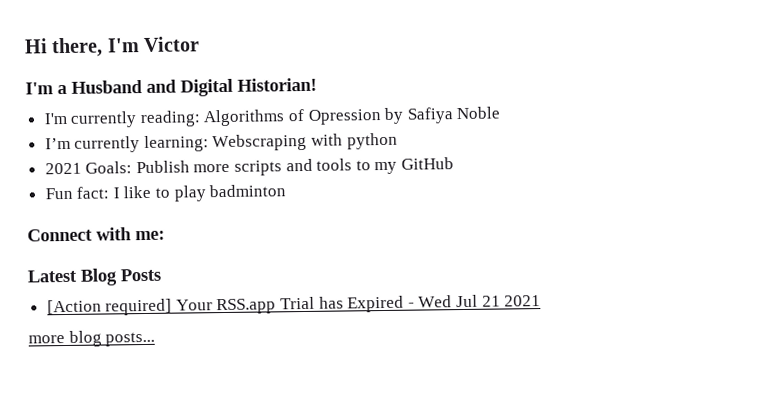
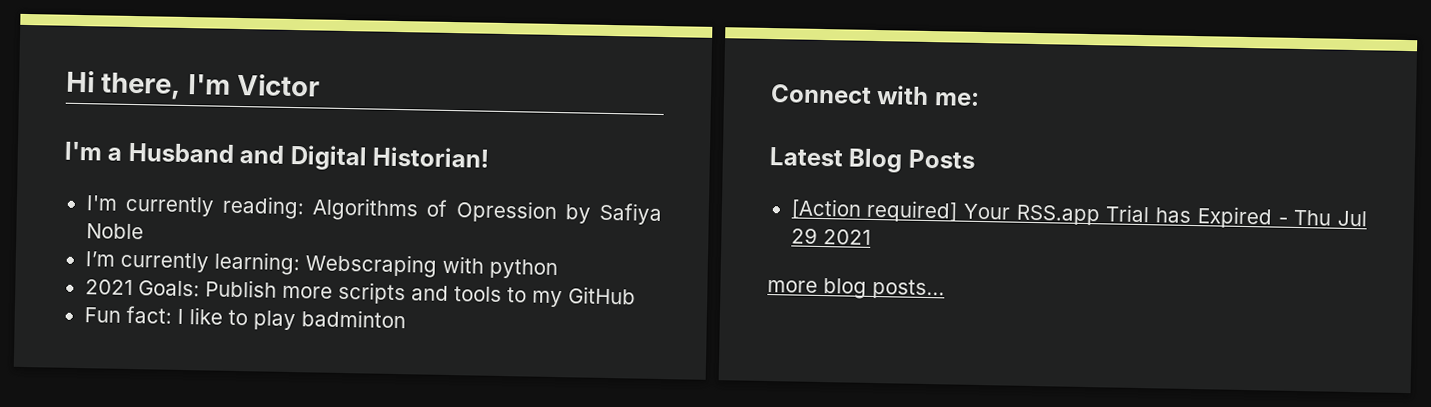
[418,294,501,308] Wed Jul 21 -> [1293,209,1368,227] [790,227,818,244] Thu Jul 29

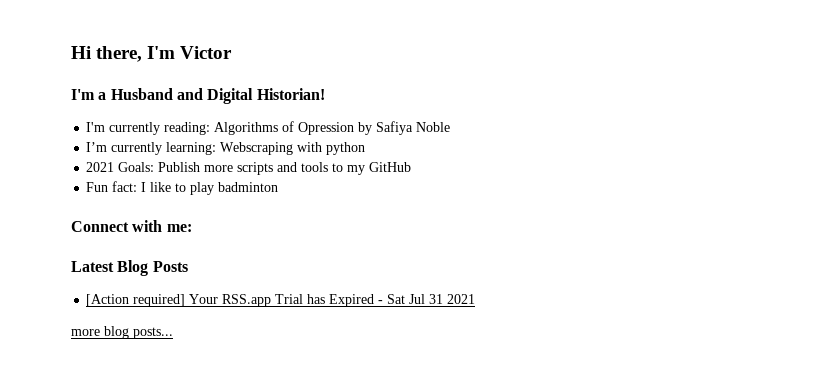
[1293,209,1368,227] [790,227,818,244] Thu Jul 29 -> [387,294,444,304] Sat Jul 31

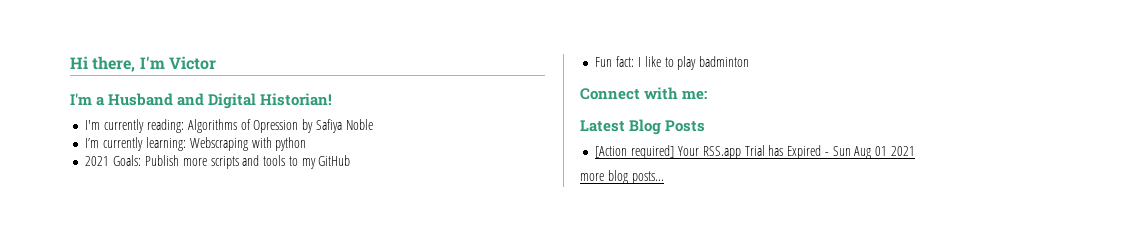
[387,294,444,304] Sat Jul 31 -> [832,146,888,159] Sun Aug 01

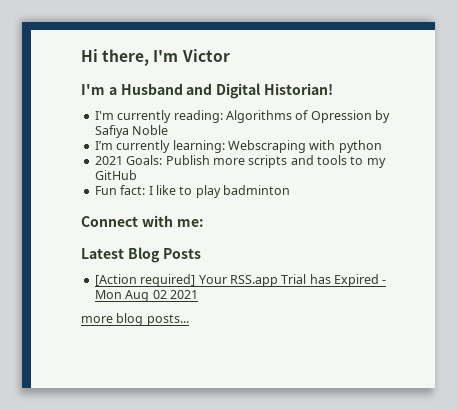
[832,146,888,159] Sun Aug 01 -> [94,290,167,302] Mon Aug 02

